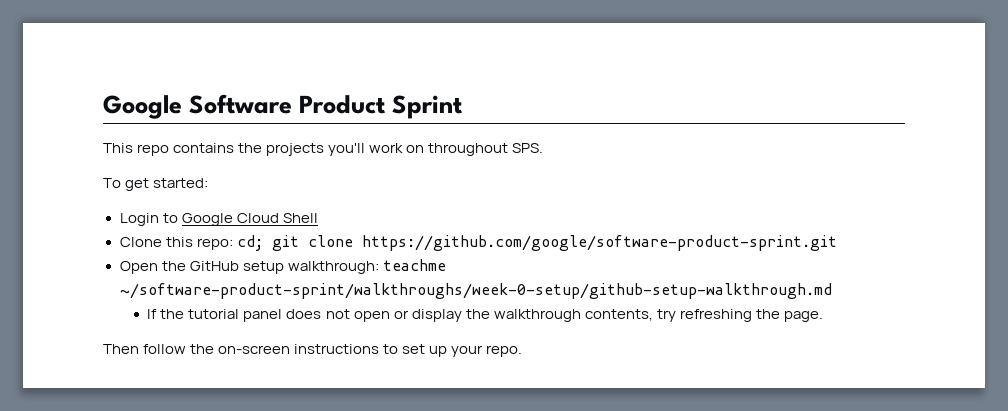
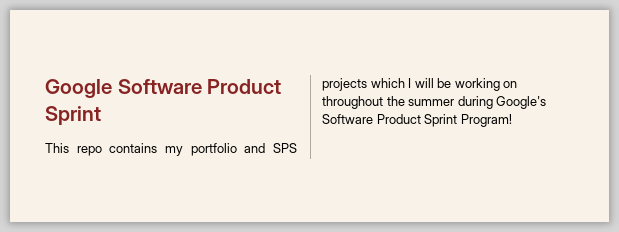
[238,143,544,156] [103,178,209,191] [119,213,318,226] [119,235,837,251] [119,259,446,274] [119,283,832,299] [147,309,824,322] [103,344,523,357] the projects you'll work on throughout SPS. // To get started: // Login to Google Cloud Shell // Clone this repo: cd; git clone https://github.com/google/software-product-sprint.git // Open the GitHub setup walkthrough: teachme ~/software-product-sprint/walkthroughs/week-0-setup/github-setup-walkthrough.md // If the tutorial panel does not open or display the walkthrough contents, try refreshing the page. // Then follow the on-screen instructions to set up your repo. -> [165,143,297,156] [322,78,518,91] [322,96,547,109] [322,114,512,127] my portfolio and SPS projects which I will be working on throughout the summer during Google's Software Product Sprint Program!

